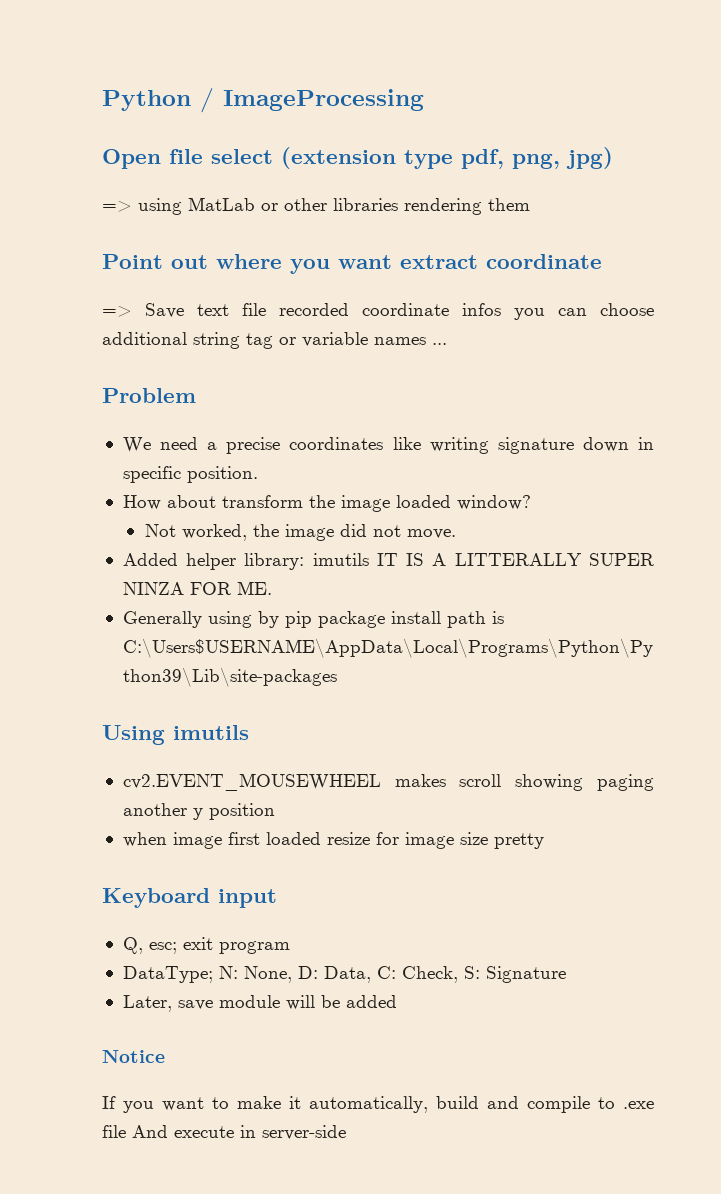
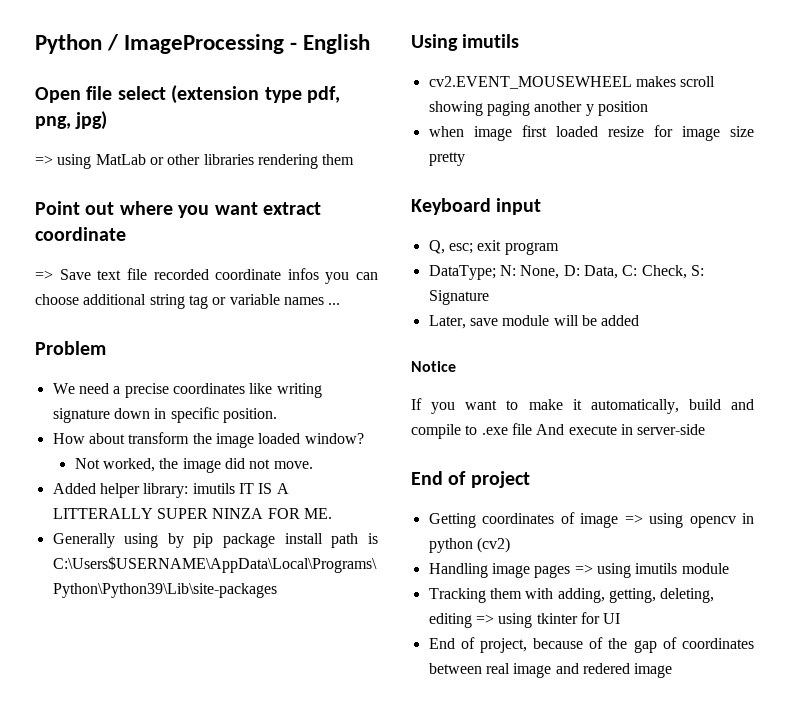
(424, 100) none -> [290,34,371,54] - English
(346, 1132) none -> [411,471,530,488] [428,512,754,528] [428,537,510,553] [428,563,729,578] [428,588,715,603] [428,612,621,628] [428,637,754,653] [428,663,673,678] // End of project // Getting coordinates of image => using opencv in python (cv2) // Handling image pages => using imutils module // Tracking them with adding, getting, deleting, editing => using tkinter for UI // End of project, because of the gap of coordinates between real image and redered image

